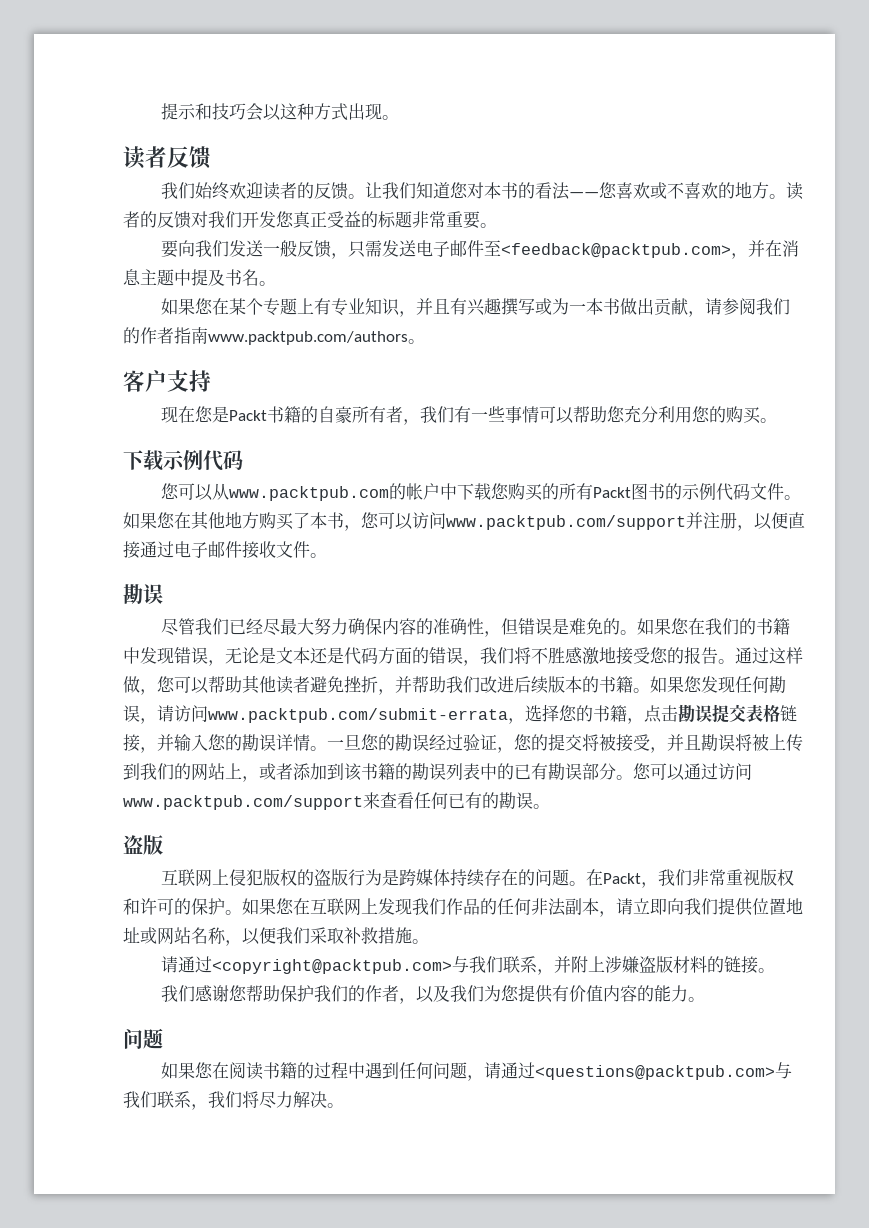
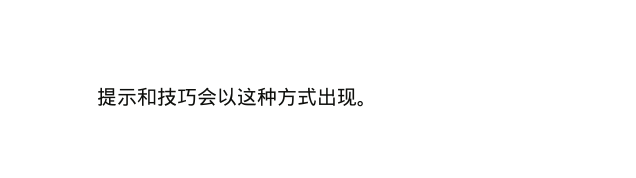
[123,146,211,169] [161,182,804,200] [123,211,497,229] [161,240,800,259] [123,269,276,286] [161,298,791,317] [123,327,425,345] [123,370,211,392] [161,405,778,425] [123,449,243,471] [161,483,802,501] [123,511,805,531] [123,541,327,559] [123,584,163,604] [161,618,791,637] [123,647,803,666] [123,675,786,695] [123,704,797,724] [123,734,803,753] [123,763,752,782] [123,792,550,810] [123,835,163,855] [161,869,795,888] [123,898,803,917] [123,927,429,946] [161,956,776,975] [161,985,706,1004] [123,1028,163,1049] [161,1062,793,1081] [123,1091,344,1110] // 读者反馈 // 我们始终欢迎读者的反馈。让我们知道您对本书的看法——您喜欢或不喜欢的地方。读者的反馈对我们开发您真正受益的标题非常重要。 // 要向我们发送一般反馈，只需发送电子邮件至<feedback@packtpub.com>，并在消息主题中提及书名。 // 如果您在某个专题上有专业知识，并且有兴趣撰写或为一本书做出贡献，请参阅我们的作者指南www.packtpub.com/authors。 // 客户支持 // 现在您是Packt书籍的自豪所有者，我们有一些事情可以帮助您充分利用您的购买。 // 下载示例代码 // 您可以从www.packtpub.com的帐户中下载您购买的所有Packt图书的示例代码文件。如果您在其他地方购买了本书，您可以访问www.packtpub.com/support并注册，以便直接通过电子邮件接收文件。 // 勘误 // 尽管我们已经尽最大努力确保内容的准确性，但错误是难免的。如果您在我们的书籍中发现错误，无论是文本还是代码方面的错误，我们将不胜感激地接受您的报告。通过这样做，您可以帮助其他读者避免挫折，并帮助我们改进后续版本的书籍。如果您发现任何勘误，请访问www.packtpub.com/submit-errata，选择您的书籍，点击勘误提交表格链接，并输入您的勘误详情。一旦您的勘误经过验证，您的提交将被接受，并且勘误将被上传到我们的网站上，或者添加到该书籍的勘误列表中的已有勘误部分。您可以通过访问www.packtpub.com/support来查看任何已有的勘误。 // 盗版 // 互联网上侵犯版权的盗版行为是跨媒体持续存在的问题。在Packt，我们非常重视版权和许可的保护。如果您在互联网上发现我们作品的任何非法副本，请立即向我们提供位置地址或网站名称，以便我们采取补救措施。 // 请通过<copyright@packtpub.com>与我们联系，并附上涉嫌盗版材料的链接。 // 我们感谢您帮助保护我们的作者，以及我们为您提供有价值内容的能力。 // 问题 // 如果您在阅读书籍的过程中遇到任何问题，请通过<questions@packtpub.com>与我们联系，我们将尽力解决。 -> (377, 103) none

